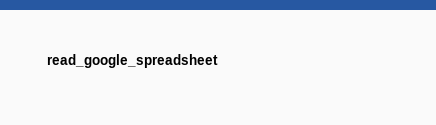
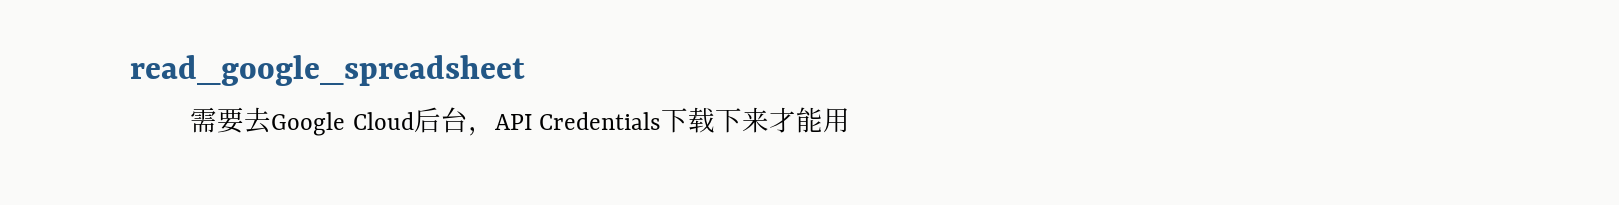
(218, 61) none -> [190,107,850,136] // 需要去Google Cloud后台，API Credentials下载下来才能用

